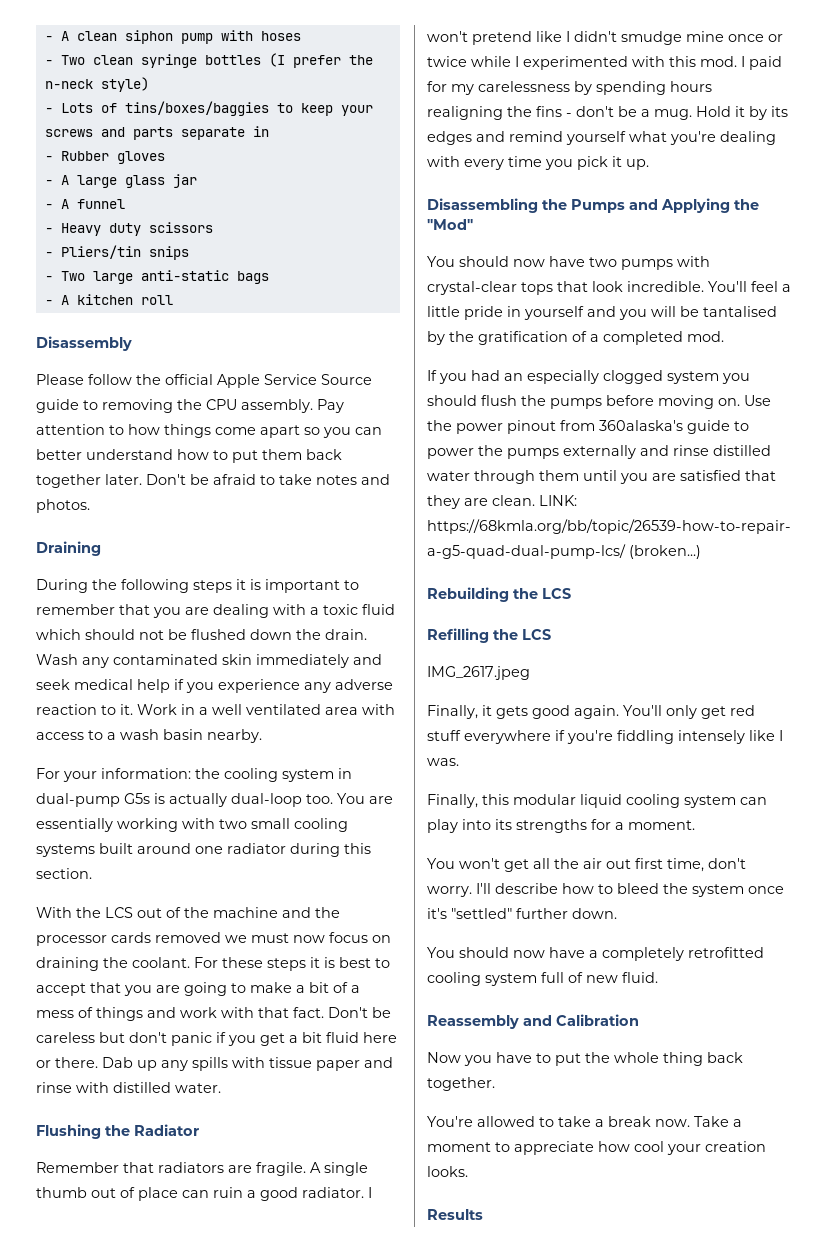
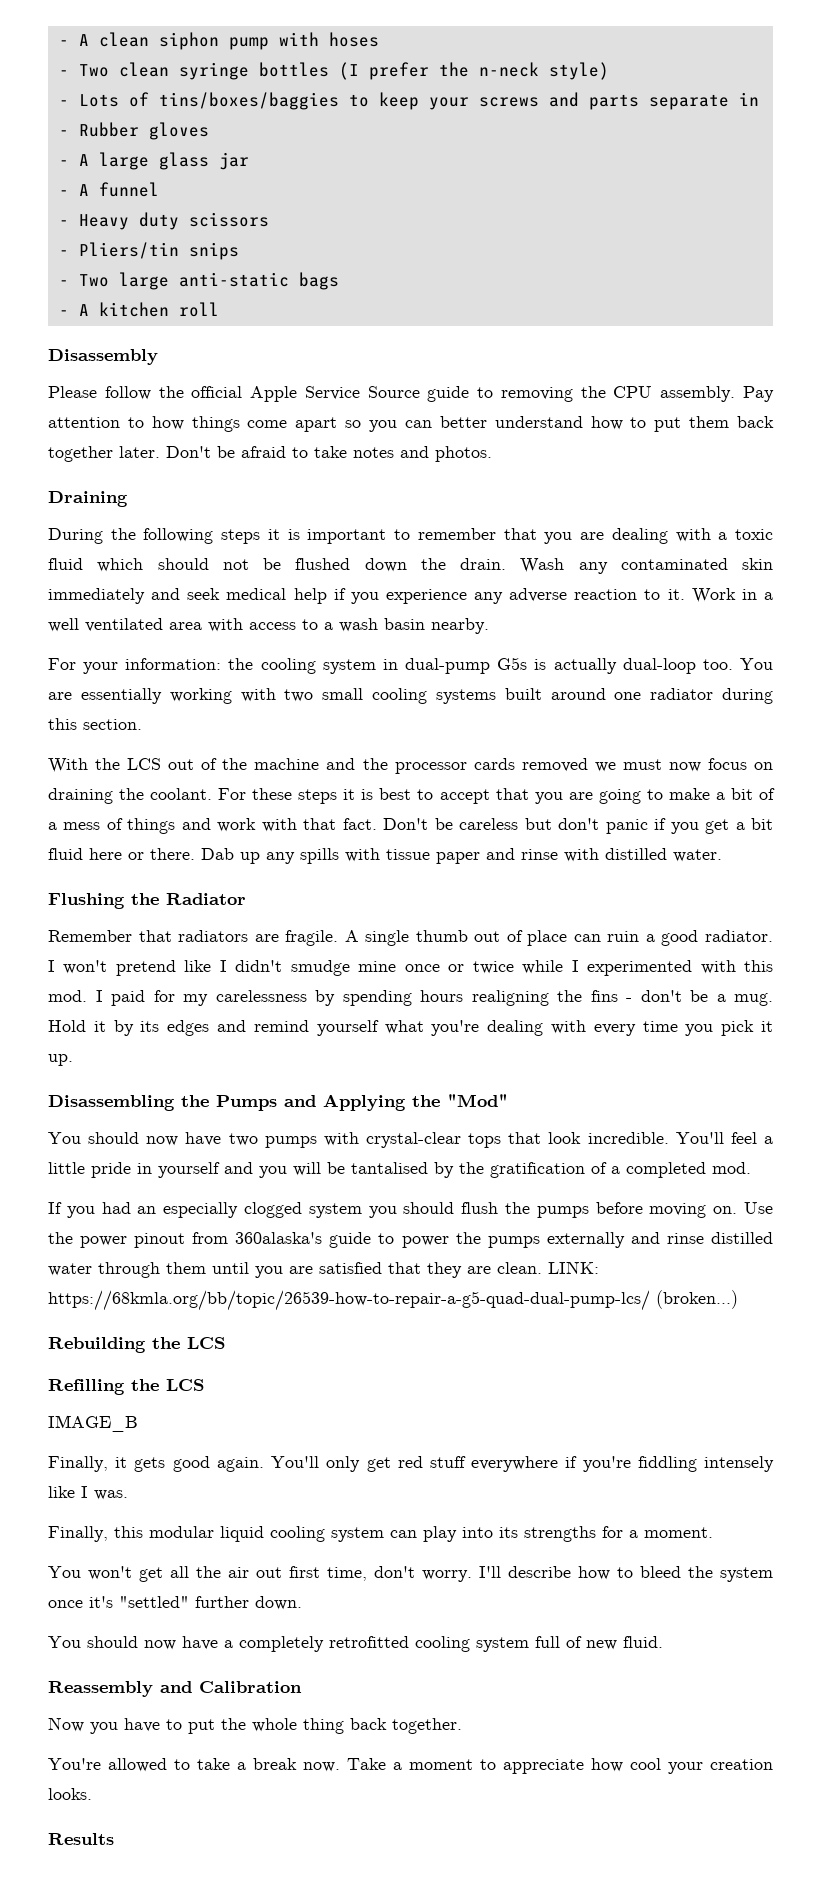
[427,666,530,680] IMG_2617.jpeg -> [48,1415,138,1432] IMAGE_B

